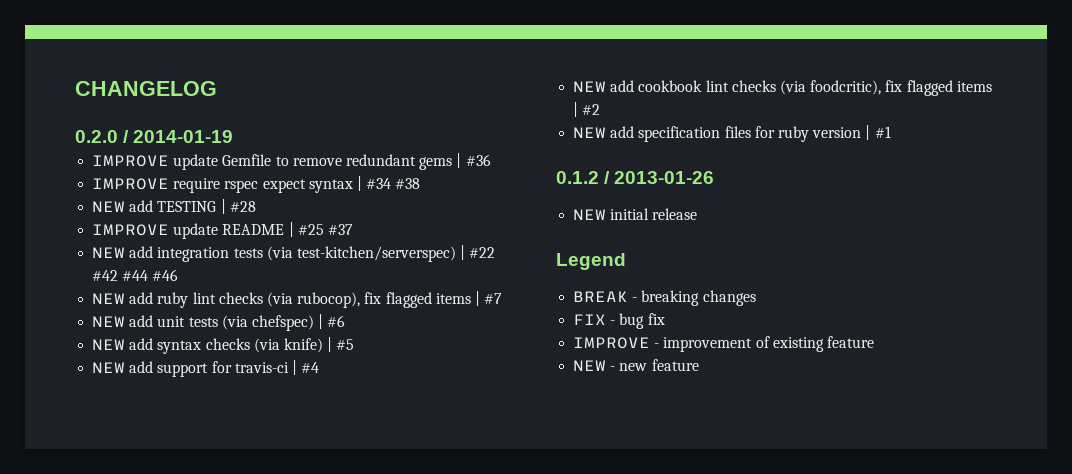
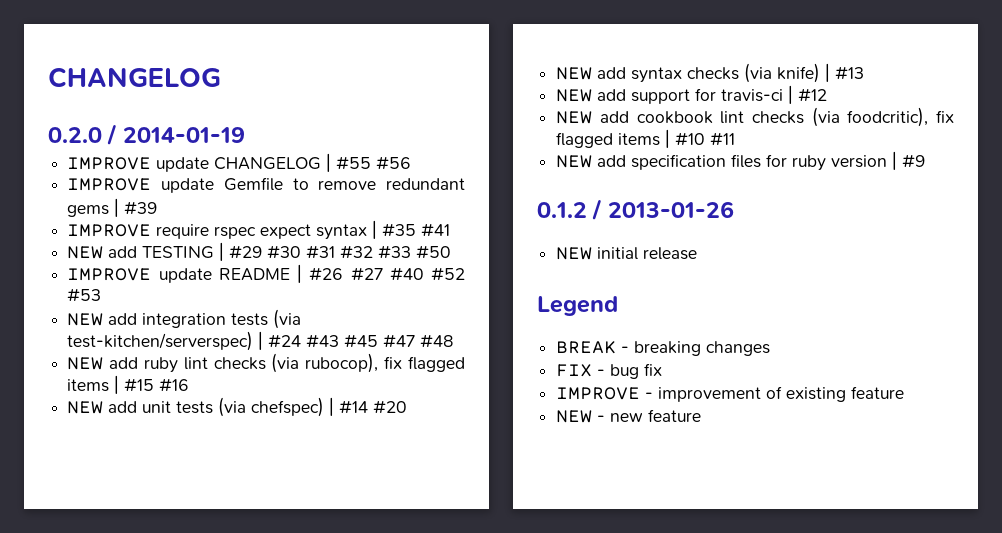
(234, 136) none -> [67,153,412,172] // IMPROVE update CHANGELOG | #55 #56
[465,154,491,166] #36 -> [124,201,158,215] #39
[366,178,421,189] #34 #38 -> [382,223,451,237] #35 #41
[229,201,256,212] #28 -> [229,245,452,259] #29 #30 #31 #32 #33 #50
[297,224,353,235] #25 #37 -> [309,267,465,281] [67,288,102,302] #26 #27 #40 #52 #53
[469,247,496,258] [92,269,179,281] #22 #42 #44 #46 -> [268,334,455,348] #24 #43 #45 #47 #48
[484,293,503,304] #7 -> [124,378,190,392] #15 #16
[327,315,346,327] #6 -> [339,400,408,414] #14 #20
[336,339,355,350] #5 -> [835,66,865,80] #13
[301,362,320,373] #4 -> [798,88,828,102] #12
[582,104,601,115] #2 -> [675,132,736,146] #10 #11
[874,126,891,138] #1 -> [902,154,926,168] #9

